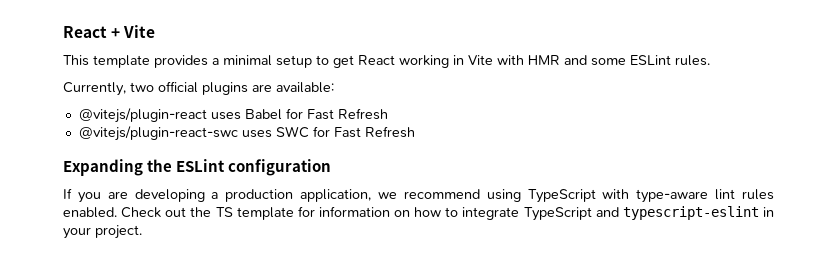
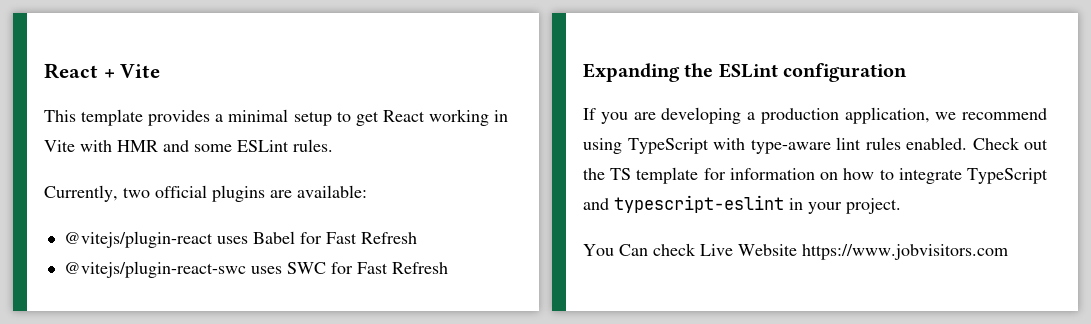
(142, 232) none -> [583,243,1008,260] // You Can check Live Website https://www.jobvisitors.com

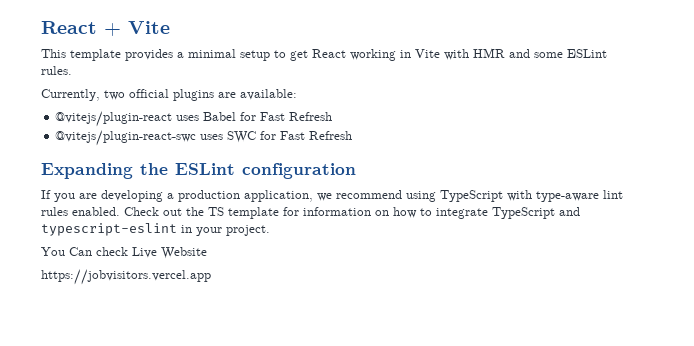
[802,244,1008,260] https://www.jobvisitors.com -> [41,269,211,285] // https://jobvisitors.vercel.app

